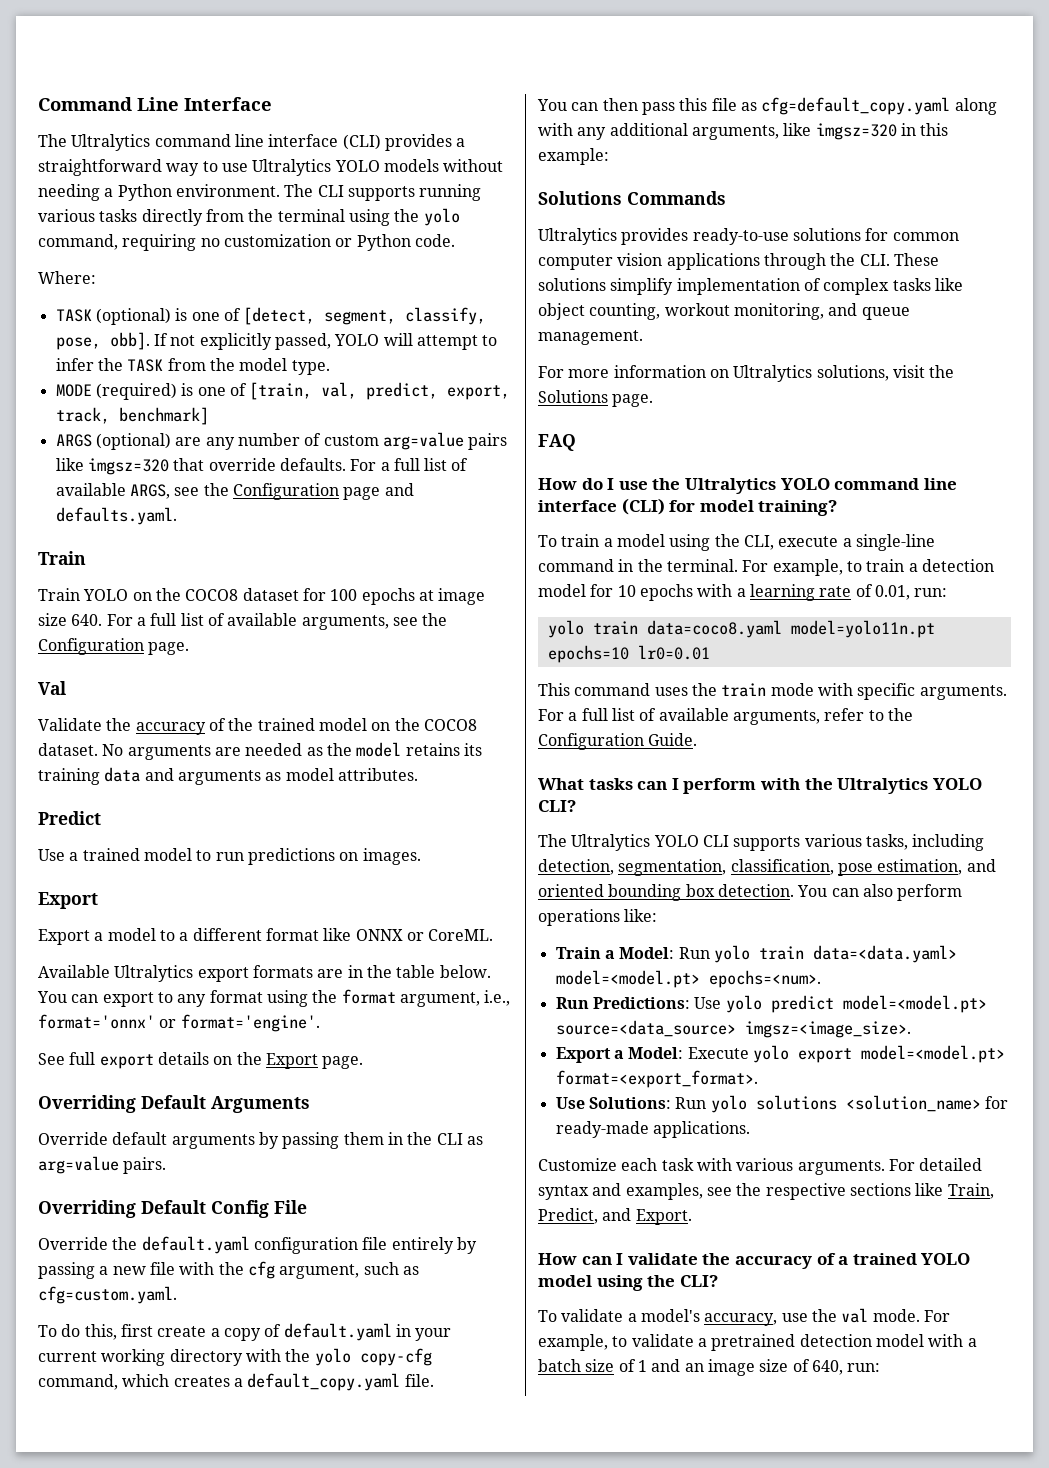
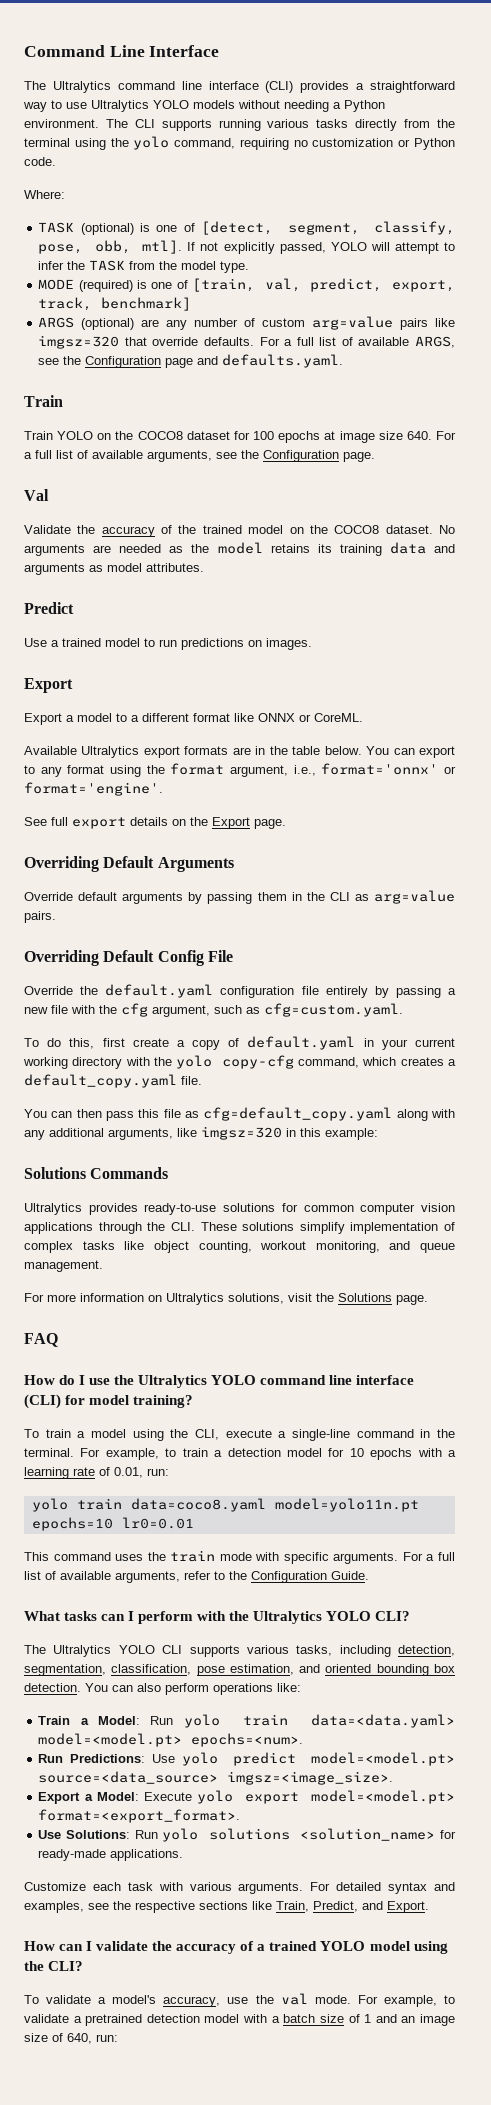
[109,332,150,350] obb]. -> [94,240,183,254] obb, mtl].

